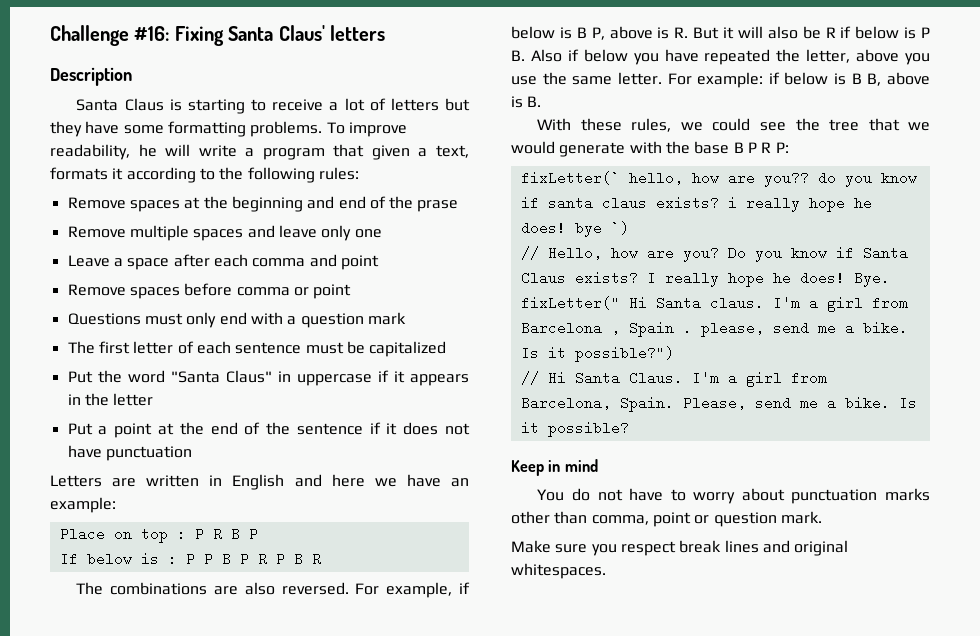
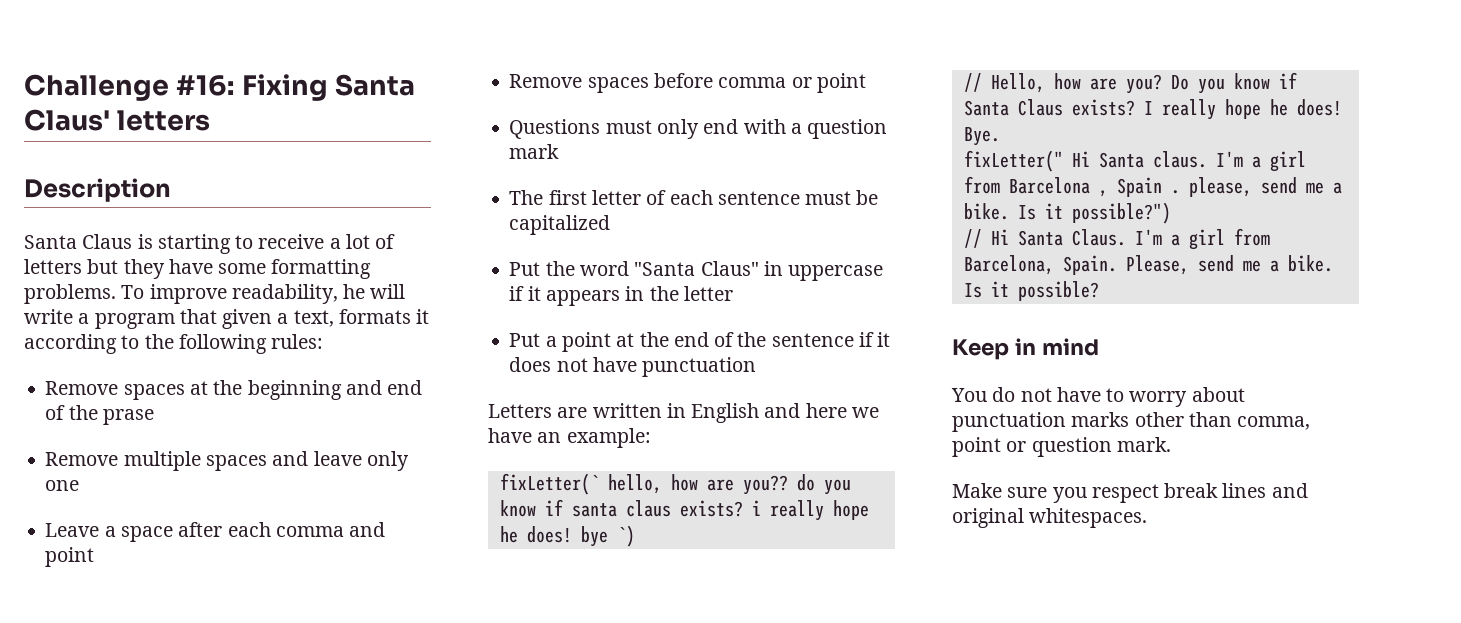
[59,527,258,543] [59,552,321,566] [76,582,470,598] [511,26,930,40] [511,49,930,65] [511,72,930,88] [511,96,542,108] [537,118,930,132] [511,141,789,157] // Place on top : P R B P // If below is : P P B P R P B R // The combinations are also reversed. For example, if below is B P, above is R. But it will also be R if below is P B. Also if below you have repeated the letter, above you use the same letter. For example: if below is B B, above is B. // With these rules, we could see the tree that we would generate with the base B P R P: -> (651, 438) none

